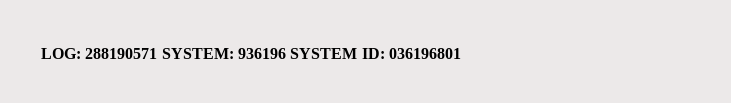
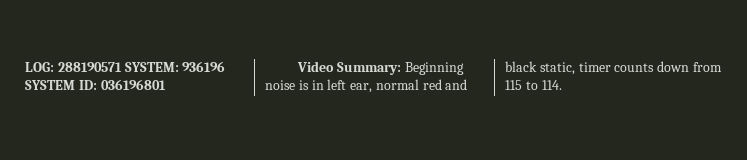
(461, 53) none -> [297,61,464,75] [265,79,468,93] [505,61,722,75] [505,80,562,90] // Video Summary: Beginning noise is in left ear, normal red and black static, timer counts down from 115 to 114.

